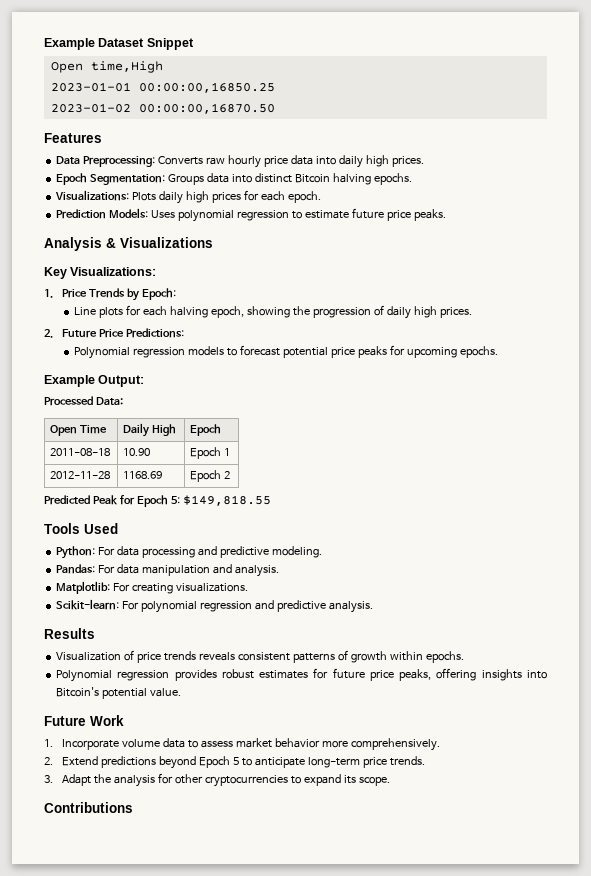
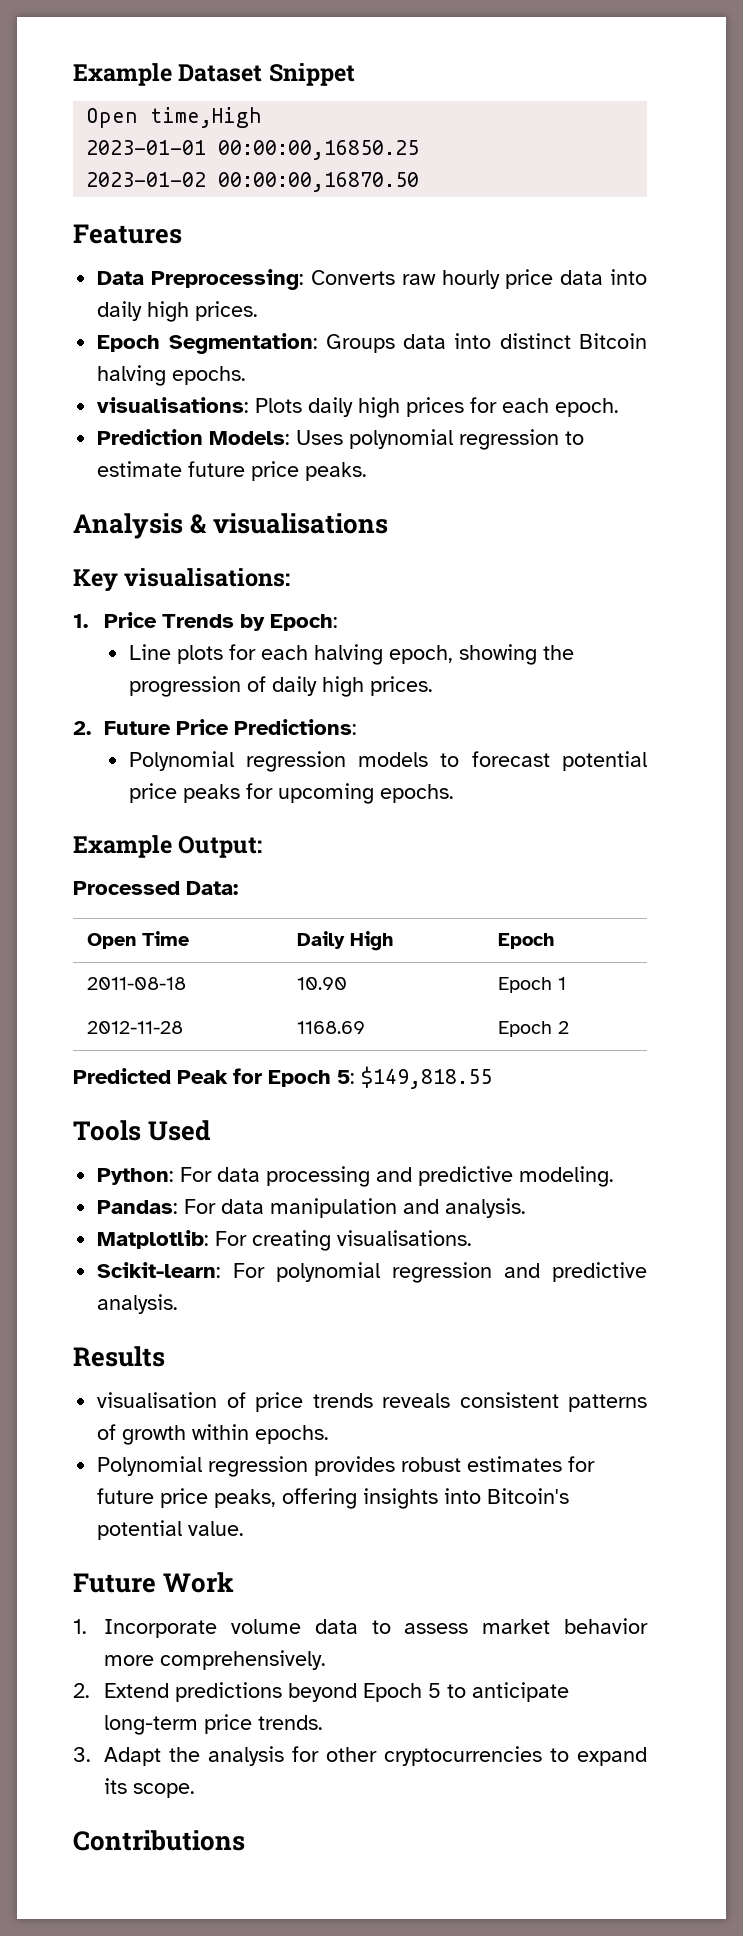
[55,190,130,201] Visualizations: -> [97,397,250,413] visualisations:
[120,237,213,248] Visualizations -> [213,513,389,534] visualisations
[70,267,157,276] Visualizations: -> [124,568,291,587] visualisations:
[176,583,249,592] visualizations. -> [337,1230,473,1246] visualisations.
[56,652,122,661] Visualization -> [97,1392,218,1408] visualisation

